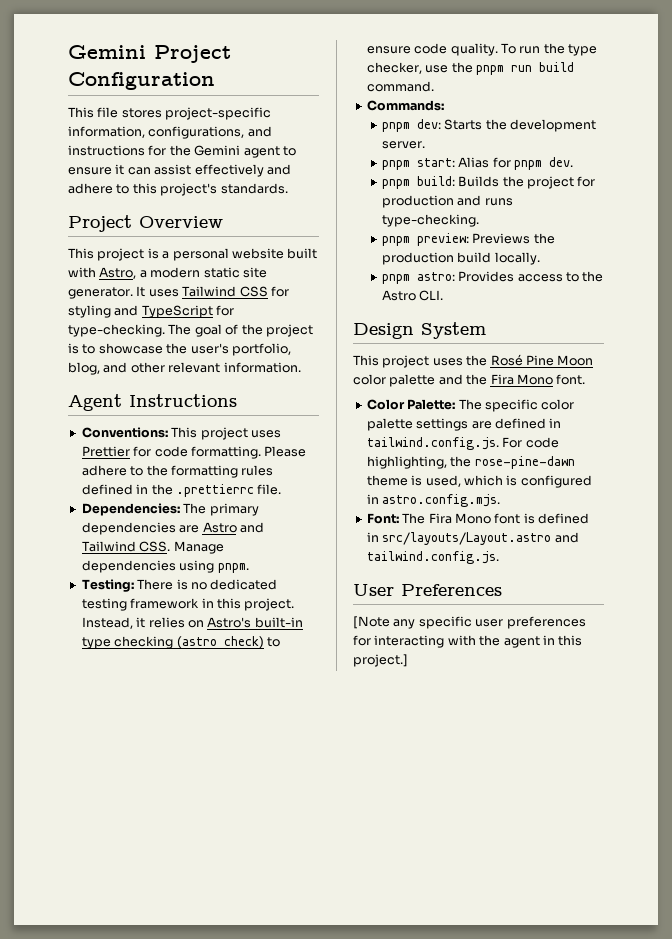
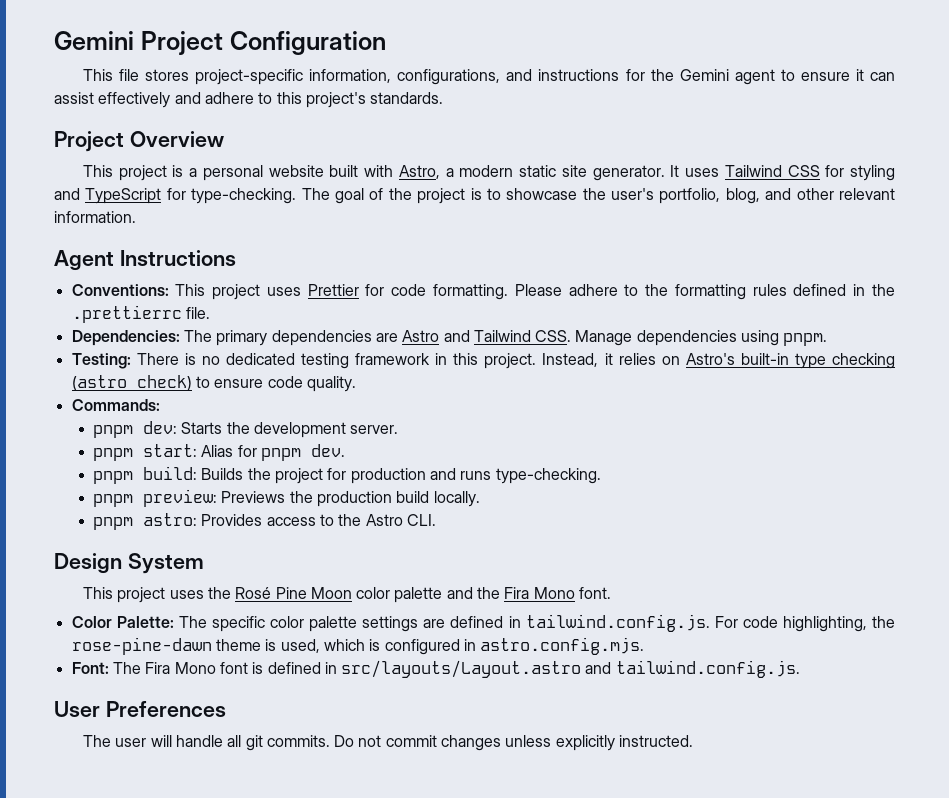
[500,43,597,56] [366,62,574,75] [366,81,434,92] To run the type checker, use the pnpm run build command. -> (356, 384) none
[353,616,586,629] [353,635,583,648] [353,654,408,667] [Note any specific user preferences for interacting with the agent in this project.] -> [82,735,694,751] The user will handle all git commits. Do not commit changes unless explicitly instructed.

